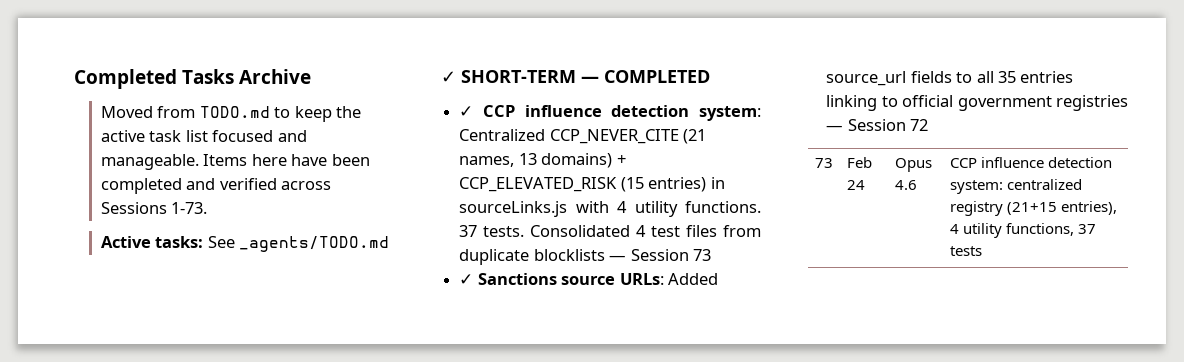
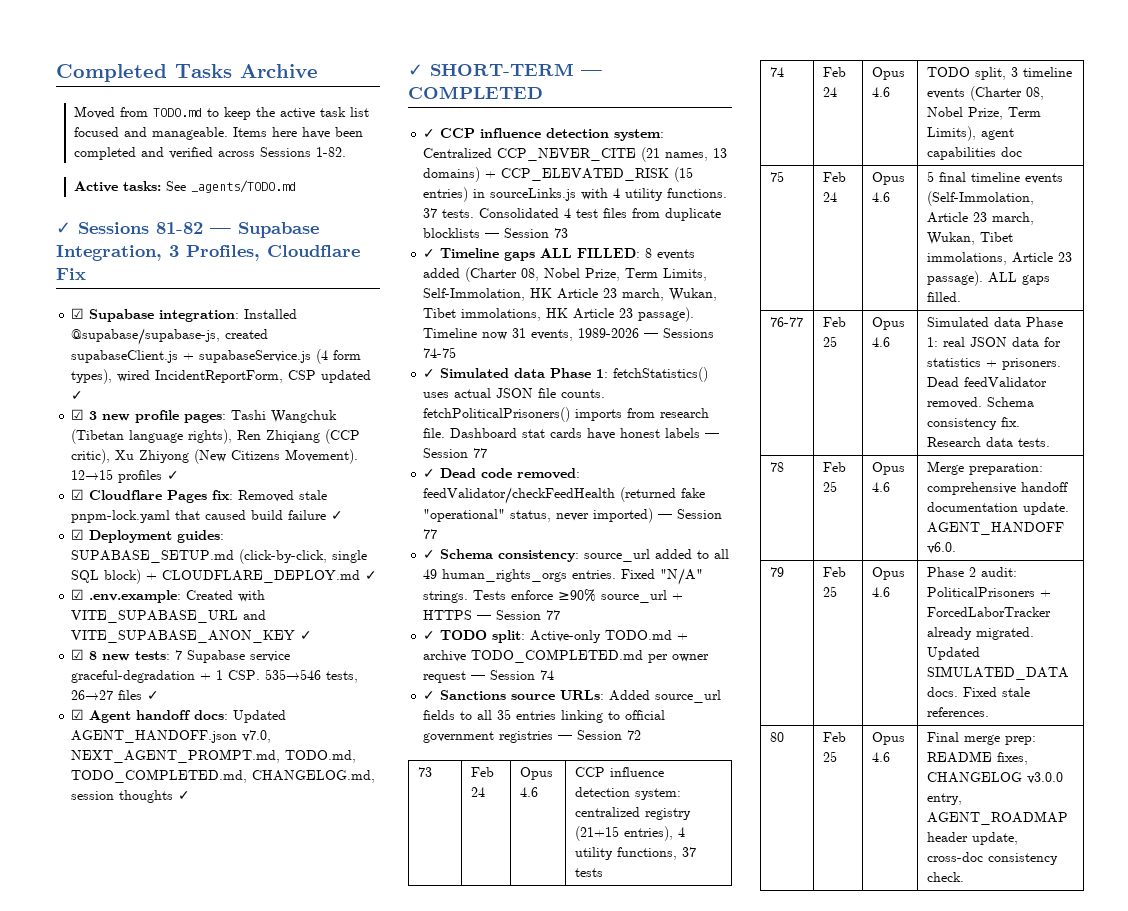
[171,202,208,214] 1-73. -> [315,147,346,157] 1-82.
(390, 244) none -> [56,222,319,238] [56,245,360,261] [56,268,86,280] [71,308,298,322] [71,328,269,345] [71,349,362,364] [71,369,372,384] [71,391,84,400] [71,409,338,423] [71,429,361,444] [71,449,359,464] [71,469,180,483] [71,489,328,503] [71,510,344,523] [71,529,225,543] [71,549,368,564] [71,569,378,584] [71,589,266,603] [71,610,267,623] [71,630,313,643] [71,649,291,663] [71,669,359,683] [71,690,160,700] [71,709,287,723] [71,730,272,743] [71,749,357,763] [71,769,376,783] [71,790,191,803] // ✓ Sessions 81-82 — Supabase Integration, 3 Profiles, Cloudflare Fix // ☑ Supabase integration: Installed @supabase/supabase-js, created supabaseClient.js + supabaseService.js (4 form types), wired IncidentReportForm, CSP updated ✓ // ☑ 3 new profile pages: Tashi Wangchuk (Tibetan language rights), Ren Zhiqiang (CCP critic), Xu Zhiyong (New Citizens Movement). 12→15 profiles ✓ // ☑ Cloudflare Pages fix: Removed stale pnpm-lock.yaml that caused build failure ✓ // ☑ Deployment guides: SUPABASE_SETUP.md (click-by-click, single SQL block) + CLOUDFLARE_DEPLOY.md ✓ // ☑ .env.example: Created with VITE_SUPABASE_URL and VITE_SUPABASE_ANON_KEY ✓ // ☑ 8 new tests: 7 Supabase service graceful-degradation + 1 CSP. 535→546 tests, 26→27 files ✓ // ☑ Agent handoff docs: Updated AGENT_HANDOFF.json v7.0, NEXT_AGENT_PROMPT.md, TODO.md, TODO_COMPLETED.md, CHANGELOG.md, session thoughts ✓
(711, 255) none -> [423,248,696,261] [423,267,708,282] [423,288,718,301] [423,307,695,322] [423,328,715,341] [423,347,457,358] [423,367,709,382] [423,388,606,398] [423,407,710,422] [423,428,720,440] [423,448,488,458] [423,468,581,479] [423,487,706,504] [423,508,723,523] [423,529,438,539] [423,549,730,562] [423,568,704,585] [423,589,684,603] [423,610,561,620] [423,630,689,643] [423,649,710,663] [423,670,555,683] // ✓ Timeline gaps ALL FILLED: 8 events added (Charter 08, Nobel Prize, Term Limits, Self-Immolation, HK Article 23 march, Wukan, Tibet immolations, HK Article 23 passage). Timeline now 31 events, 1989-2026 — Sessions 74-75 // ✓ Simulated data Phase 1: fetchStatistics() uses actual JSON file counts. fetchPoliticalPrisoners() imports from research file. Dashboard stat cards have honest labels — Session 77 // ✓ Dead code removed: feedValidator/checkFeedHealth (returned fake "operational" status, never imported) — Session 77 // ✓ Schema consistency: source_url added to all 49 human_rights_orgs entries. Fixed "N/A" strings. Tests enforce ≥90% source_url + HTTPS — Session 77 // ✓ TODO split: Active-only TODO.md + archive TODO_COMPLETED.md per owner request — Session 74
(982, 251) none -> [769,67,784,77] [822,67,846,77] [822,87,837,97] [871,67,905,80] [871,87,890,97] [926,67,1072,80] [926,86,1044,101] [926,107,1041,120] [926,126,1014,141] [926,147,1022,160] [769,171,784,182] [822,172,846,182] [822,192,837,202] [871,172,905,185] [871,192,890,202] [926,171,1063,184] [926,191,1034,206] [926,212,1034,225] [926,232,1013,245] [926,252,1072,265] [926,271,1050,286] [926,292,961,302] [769,317,803,327] [822,317,846,327] [822,336,837,347] [871,317,905,330] [871,337,890,347] [926,317,1063,327] [926,337,1061,347] [926,358,1061,370] [926,377,1047,387] [926,397,1034,409] [926,417,1020,430] [926,437,1050,447] [769,462,784,472] [822,462,846,472] [822,481,837,492] [871,462,905,475] [871,482,890,492] [926,461,1043,475] [926,482,1068,495] [926,502,1069,515] [926,522,1064,535] [926,542,956,554] [769,567,784,577] [822,567,846,577] [822,586,837,597] [871,567,905,580] [871,587,890,597] [926,567,1017,577] [926,587,1051,597] [926,607,1051,617] [926,627,1034,640] [926,647,980,660] [926,666,1069,680] [926,687,1030,697] [926,707,989,717] [769,732,784,742] [822,732,846,742] [822,751,837,762] [871,732,905,745] [871,752,890,762] [926,732,1036,745] [926,751,1028,765] [926,772,1063,784] [926,793,962,805] [926,811,1068,825] [926,832,1018,845] [926,852,1058,865] [926,872,964,882] // 74 | Feb 24 | Opus 4.6 | TODO split, 3 timeline events (Charter 08, Nobel Prize, Term Limits), agent capabilities doc // 75 | Feb 24 | Opus 4.6 | 5 final timeline events (Self-Immolation, Article 23 march, Wukan, Tibet immolations, Article 23 passage). ALL gaps filled. // 76-77 | Feb 25 | Opus 4.6 | Simulated data Phase 1: real JSON data for statistics + prisoners. Dead feedValidator removed. Schema consistency fix. Research data tests. // 78 | Feb 25 | Opus 4.6 | Merge preparation: comprehensive handoff documentation update. AGENT_HANDOFF v6.0. // 79 | Feb 25 | Opus 4.6 | Phase 2 audit: PoliticalPrisoners + ForcedLaborTracker already migrated. Updated SIMULATED_DATA docs. Fixed stale references. // 80 | Feb 25 | Opus 4.6 | Final merge prep: README fixes, CHANGELOG v3.0.0 entry, AGENT_ROADMAP header update, cross-doc consistency check.

